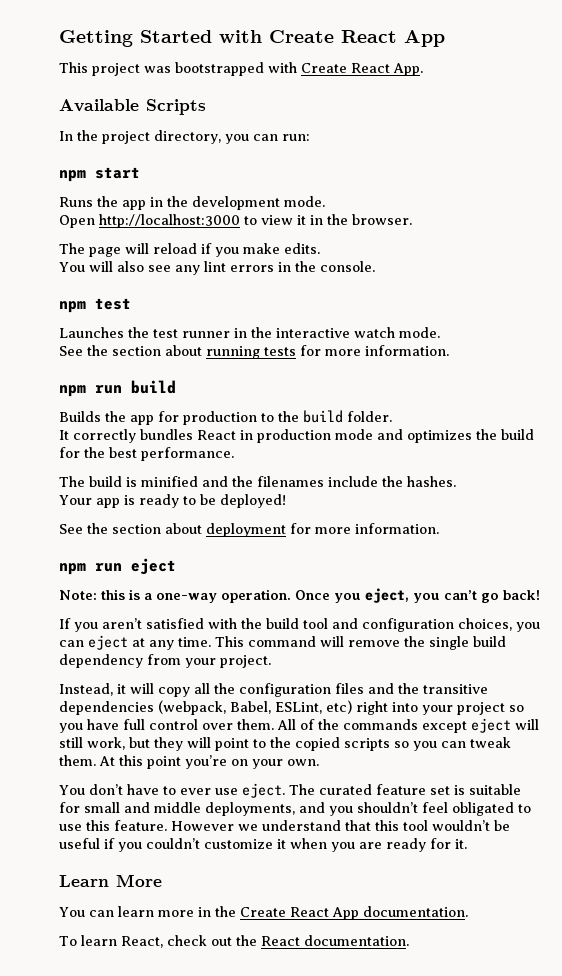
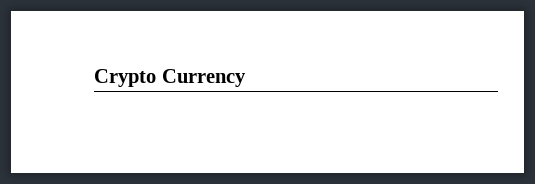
[59,30,445,47] [59,62,423,76] [59,99,206,115] [59,130,310,144] [59,167,140,182] [59,196,325,210] [59,214,412,228] [59,243,320,257] [59,261,375,275] [59,298,131,313] [59,327,440,338] [59,345,449,359] [59,380,176,397] [59,410,392,425] [59,429,534,443] [59,447,234,461] [59,476,456,487] [59,494,286,508] [59,523,439,537] [59,558,176,575] [59,588,540,603] [59,618,540,632] [59,635,506,650] [59,654,271,668] [59,683,488,697] [59,700,524,715] [59,718,539,733] [59,737,511,751] [59,755,319,769] [59,783,521,798] [59,802,531,816] [59,820,510,831] [59,838,467,852] [59,874,162,887] [59,906,468,920] [59,935,409,948] Getting Started with Create React App // This project was bootstrapped with Create React App. // Available Scripts // In the project directory, you can run: // npm start // Runs the app in the development mode. // Open http://localhost:3000 to view it in the browser. // The page will reload if you make edits. // You will also see any lint errors in the console. // npm test // Launches the test runner in the interactive watch mode. // See the section about running tests for more information. // npm run build // Builds the app for production to the build folder. // It correctly bundles React in production mode and optimizes the build for the best performance. // The build is minified and the filenames include the hashes. // Your app is ready to be deployed! // See the section about deployment for more information. // npm run eject // Note: this is a one-way operation. Once you eject, you can’t go back! // If you aren’t satisfied with the build tool and configuration choices, you can eject at any time. This command will remove the single build dependency from your project. // Instead, it will copy all the configuration files and the transitive dependencies (webpack, Babel, ESLint, etc) right into your project so you have full control over them. All of the commands except eject will still work, but they will point to the copied scripts so you can tweak them. At this point you’re on your own. // You don’t have to ever use eject. The curated feature set is suitable for small and middle deployments, and you shouldn’t feel obligated to use this feature. However we understand that this tool wouldn’t be useful if you couldn’t customize it when you are ready for it. // Learn More // You can learn more in the Create React App documentation. // To learn React, check out the React documentation. -> [94,69,246,87] Crypto Currency

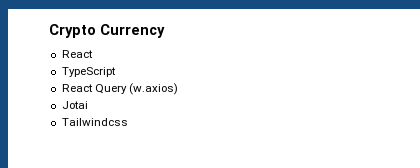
(246, 78) none -> [61,50,93,58] [61,67,116,77] [61,83,178,95] [61,101,88,109] [61,118,128,126] // React // TypeScript // React Query (w.axios) // Jotai // Tailwindcss

